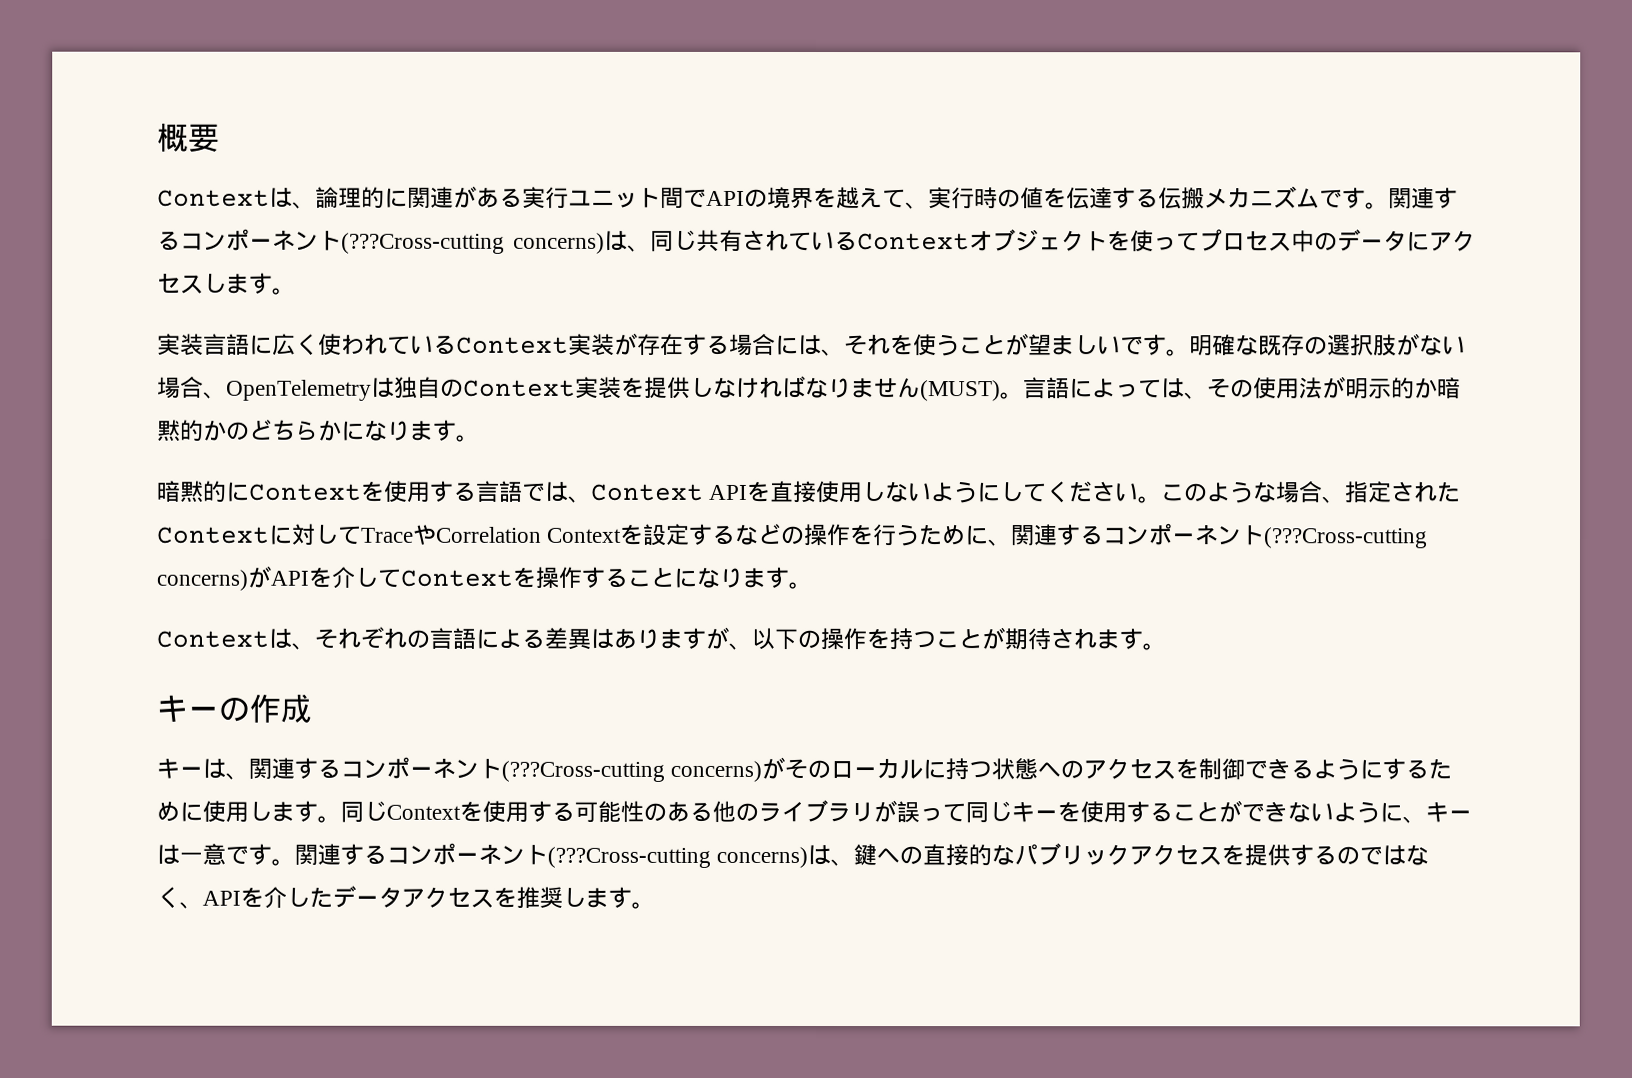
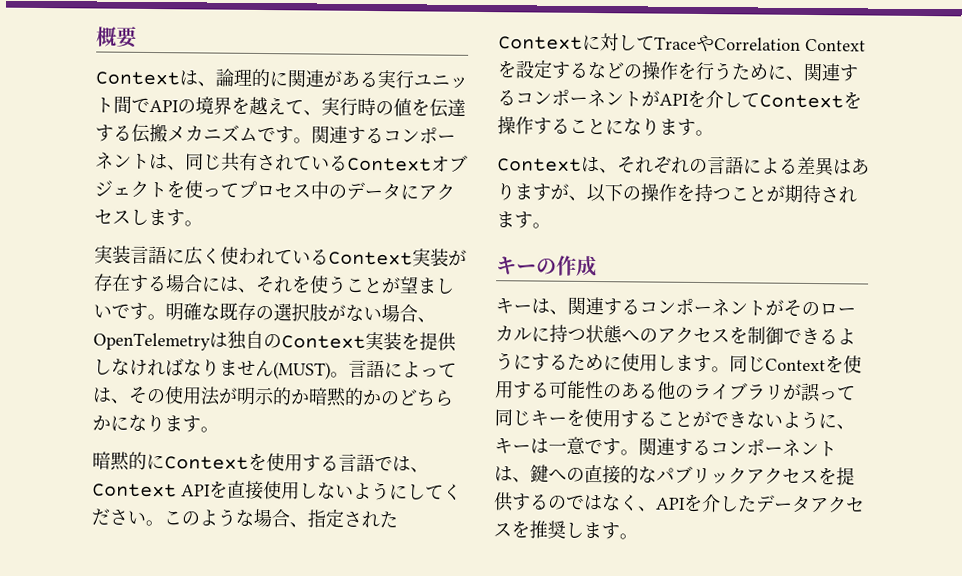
[341,232,605,254] (???Cross-cutting concerns) -> (150, 161) none
[1263,527,1429,549] [156,569,248,591] (???Cross-cutting concerns) -> (642, 99) none
[501,760,763,782] (???Cross-cutting concerns) -> (766, 308) none
[547,846,809,868] (???Cross-cutting concerns) -> (837, 449) none

